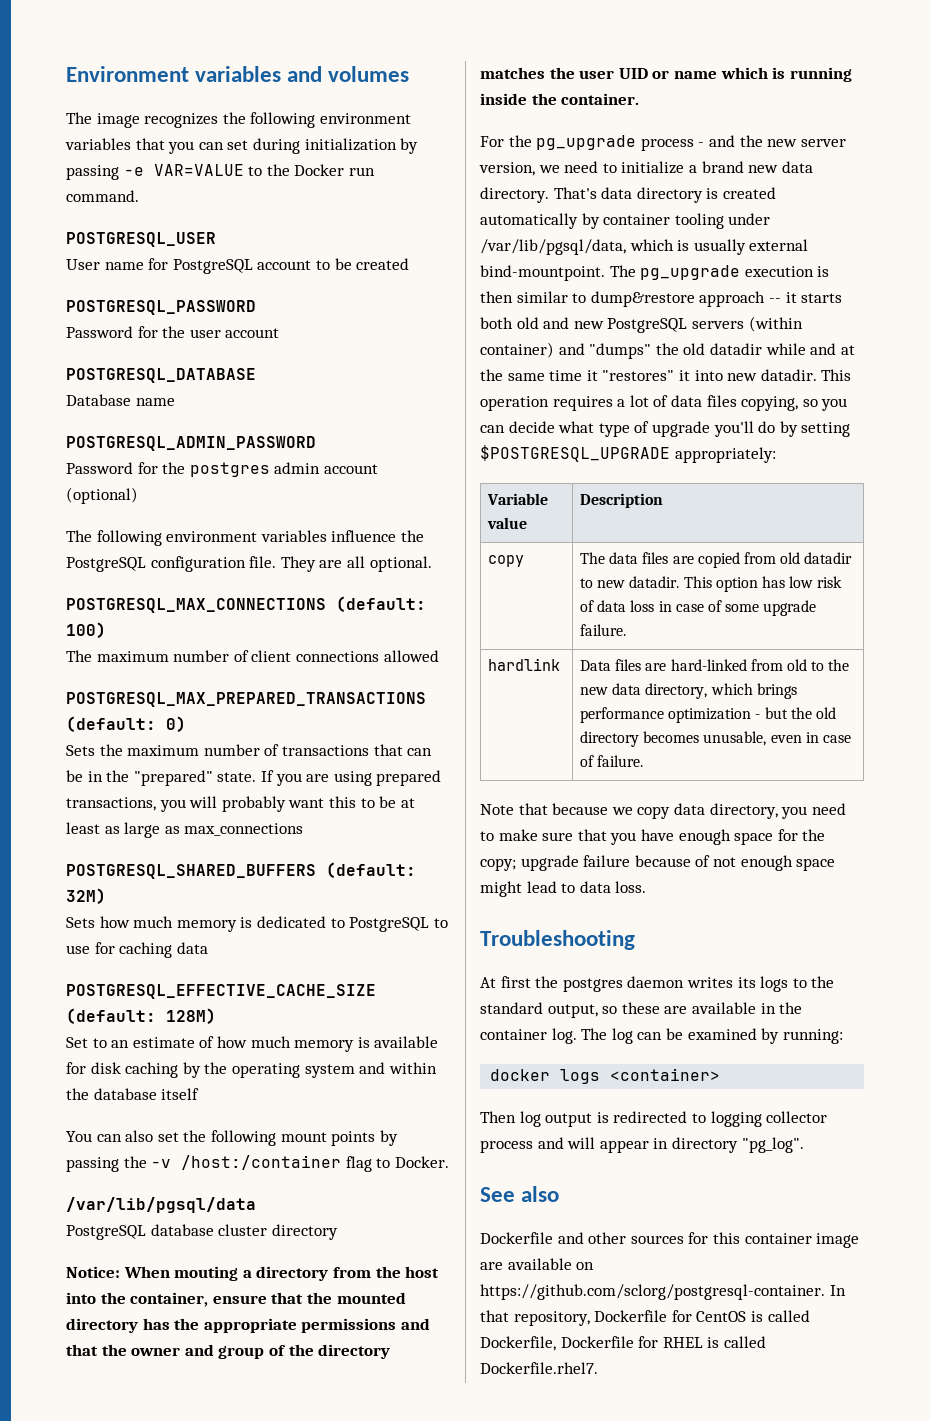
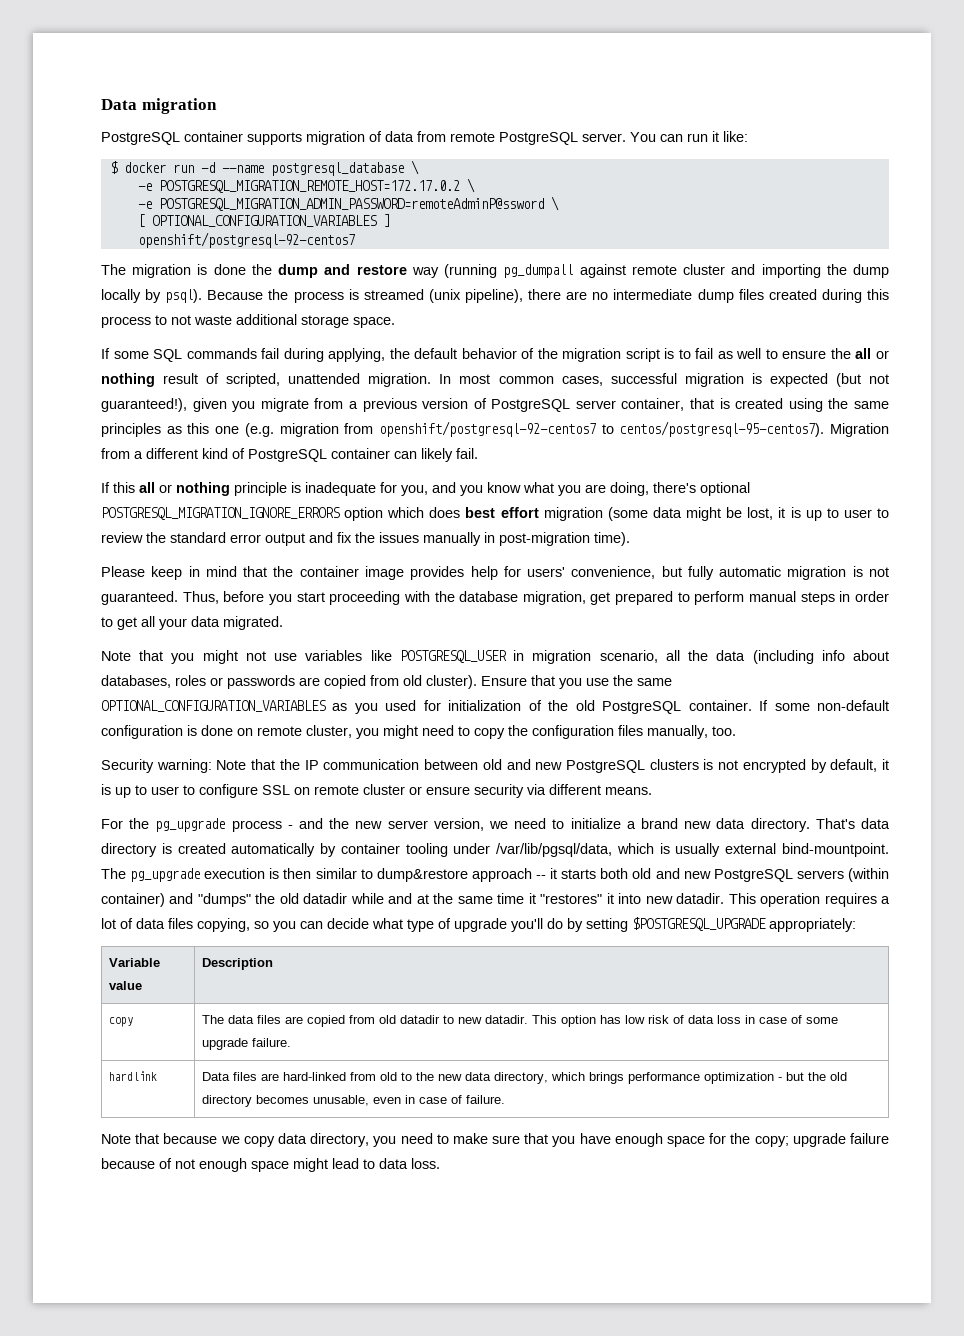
[66,66,410,82] [66,112,411,128] [65,138,419,154] [66,164,375,180] [66,190,139,202] [66,232,216,247] [66,258,410,274] [66,300,256,315] [66,326,280,338] [66,368,256,383] [66,394,175,406] [66,436,316,451] [66,462,378,477] [66,487,138,504] [66,530,424,546] [66,556,432,572] [66,596,426,613] [66,622,106,638] [66,650,439,662] [66,692,426,707] [66,716,186,732] [66,744,433,756] [66,770,442,786] [66,796,415,812] [66,822,304,838] [66,862,416,879] [66,888,106,904] [66,916,448,932] [66,942,208,958] [66,984,376,999] [66,1008,216,1024] [66,1036,439,1052] [66,1062,437,1078] [66,1088,200,1100] [66,1130,398,1146] [66,1155,449,1172] [66,1197,256,1213] [66,1224,338,1240] [66,1266,440,1281] [66,1292,406,1307] [66,1318,430,1333] [66,1344,391,1359] [480,67,852,82] [480,93,640,105] Environment variables and volumes // The image recognizes the following environment variables that you can set during initialization by passing -e VAR=VALUE to the Docker run command. // POSTGRESQL_USER // User name for PostgreSQL account to be created // POSTGRESQL_PASSWORD // Password for the user account // POSTGRESQL_DATABASE // Database name // POSTGRESQL_ADMIN_PASSWORD // Password for the postgres admin account (optional) // The following environment variables influence the PostgreSQL configuration file. They are all optional. // POSTGRESQL_MAX_CONNECTIONS (default: 100) // The maximum number of client connections allowed // POSTGRESQL_MAX_PREPARED_TRANSACTIONS (default: 0) // Sets the maximum number of transactions that can be in the "prepared" state. If you are using prepared transactions, you will probably want this to be at least as large as max_connections // POSTGRESQL_SHARED_BUFFERS (default: 32M) // Sets how much memory is dedicated to PostgreSQL to use for caching data // POSTGRESQL_EFFECTIVE_CACHE_SIZE (default: 128M) // Set to an estimate of how much memory is available for disk caching by the operating system and within the database itself // You can also set the following mount points by passing the -v /host:/container flag to Docker. // /var/lib/pgsql/data // PostgreSQL database cluster directory // Notice: When mouting a directory from the host into the container, ensure that the mounted directory has the appropriate permissions and that the owner and group of the directory matches the user UID or name which is running inside the container. -> [101,98,217,114] [101,131,748,145] [109,160,419,176] [137,178,475,193] [137,196,559,211] [137,214,390,227] [137,232,355,248] [101,264,890,278] [101,289,889,303] [101,314,395,328] [101,348,889,362] [101,373,890,387] [101,398,890,412] [101,421,889,437] [101,448,478,462] [101,482,750,496] [101,507,890,521] [101,532,630,546] [101,566,890,580] [101,591,889,605] [101,616,283,630] [101,650,890,664] [101,675,672,689] [101,700,889,714] [101,725,736,739] [101,759,889,773] [101,784,652,798] Data migration // PostgreSQL container supports migration of data from remote PostgreSQL server. You can run it like: // $ docker run -d --name postgresql_database \ // -e POSTGRESQL_MIGRATION_REMOTE_HOST=172.17.0.2 \ // -e POSTGRESQL_MIGRATION_ADMIN_PASSWORD=remoteAdminP@ssword \ // [ OPTIONAL_CONFIGURATION_VARIABLES ] // openshift/postgresql-92-centos7 // The migration is done the dump and restore way (running pg_dumpall against remote cluster and importing the dump locally by psql). Because the process is streamed (unix pipeline), there are no intermediate dump files created during this process to not waste additional storage space. // If some SQL commands fail during applying, the default behavior of the migration script is to fail as well to ensure the all or nothing result of scripted, unattended migration. In most common cases, successful migration is expected (but not guaranteed!), given you migrate from a previous version of PostgreSQL server container, that is created using the same principles as this one (e.g. migration from openshift/postgresql-92-centos7 to centos/postgresql-95-centos7). Migration from a different kind of PostgreSQL container can likely fail. // If this all or nothing principle is inadequate for you, and you know what you are doing, there's optional POSTGRESQL_MIGRATION_IGNORE_ERRORS option which does best effort migration (some data might be lost, it is up to user to review the standard error output and fix the issues manually in post-migration time). // Please keep in mind that the container image provides help for users' convenience, but fully automatic migration is not guaranteed. Thus, before you start proceeding with the database migration, get prepared to perform manual steps in order to get all your data migrated. // Note that you might not use variables like POSTGRESQL_USER in migration scenario, all the data (including info about databases, roles or passwords are copied from old cluster). Ensure that you use the same OPTIONAL_CONFIGURATION_VARIABLES as you used for initialization of the old PostgreSQL container. If some non-default configuration is done on remote cluster, you might need to copy the configuration files manually, too. // Security warning: Note that the IP communication between old and new PostgreSQL clusters is not encrypted by default, it is up to user to configure SSL on remote cluster or ensure security via different means.
[480,930,635,950] [480,976,835,992] [480,1002,803,1018] [480,1028,843,1044] [490,1068,721,1084] [480,1111,828,1127] [480,1137,804,1153] [480,1186,560,1202] [480,1232,860,1248] [480,1258,595,1270] [480,1284,846,1300] [480,1310,810,1326] [480,1336,766,1351] [480,1362,598,1374] // Troubleshooting // At first the postgres daemon writes its logs to the standard output, so these are available in the container log. The log can be examined by running: // docker logs <container> // Then log output is redirected to logging collector process and will appear in directory "pg_log". // See also // Dockerfile and other sources for this container image are available on https://github.com/sclorg/postgresql-container. In that repository, Dockerfile for CentOS is called Dockerfile, Dockerfile for RHEL is called Dockerfile.rhel7. -> (440, 1163) none

